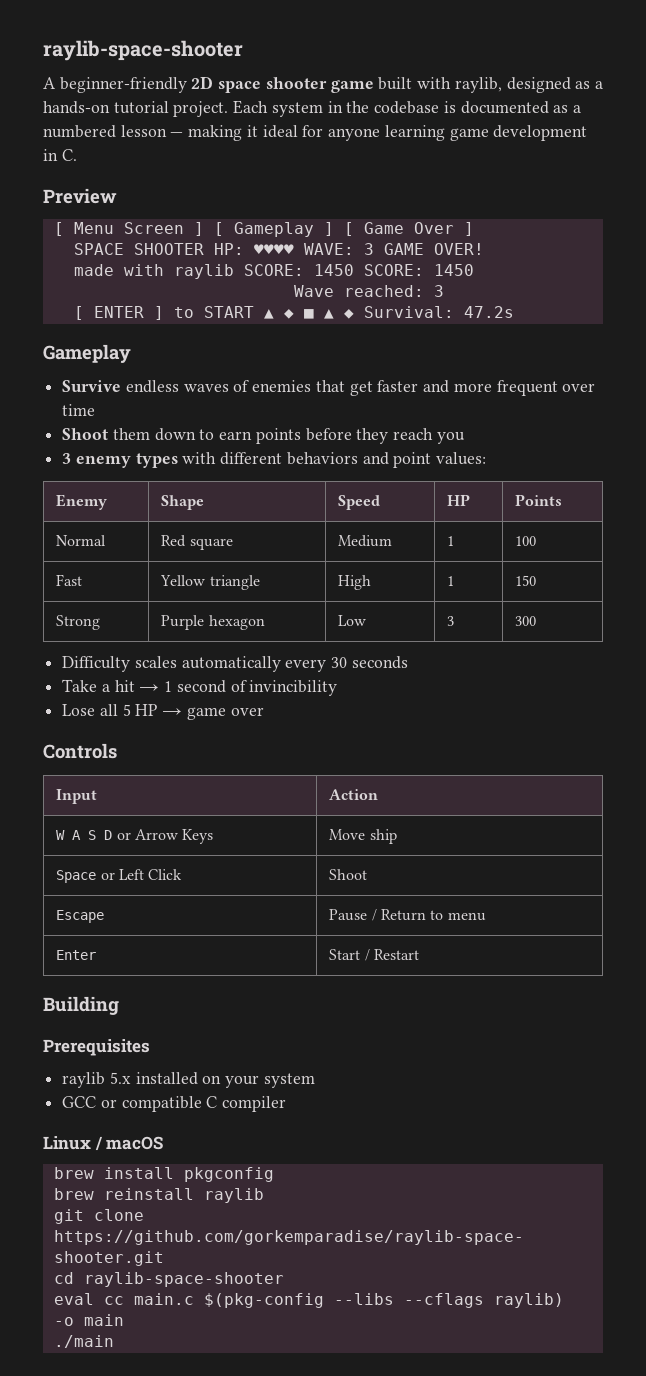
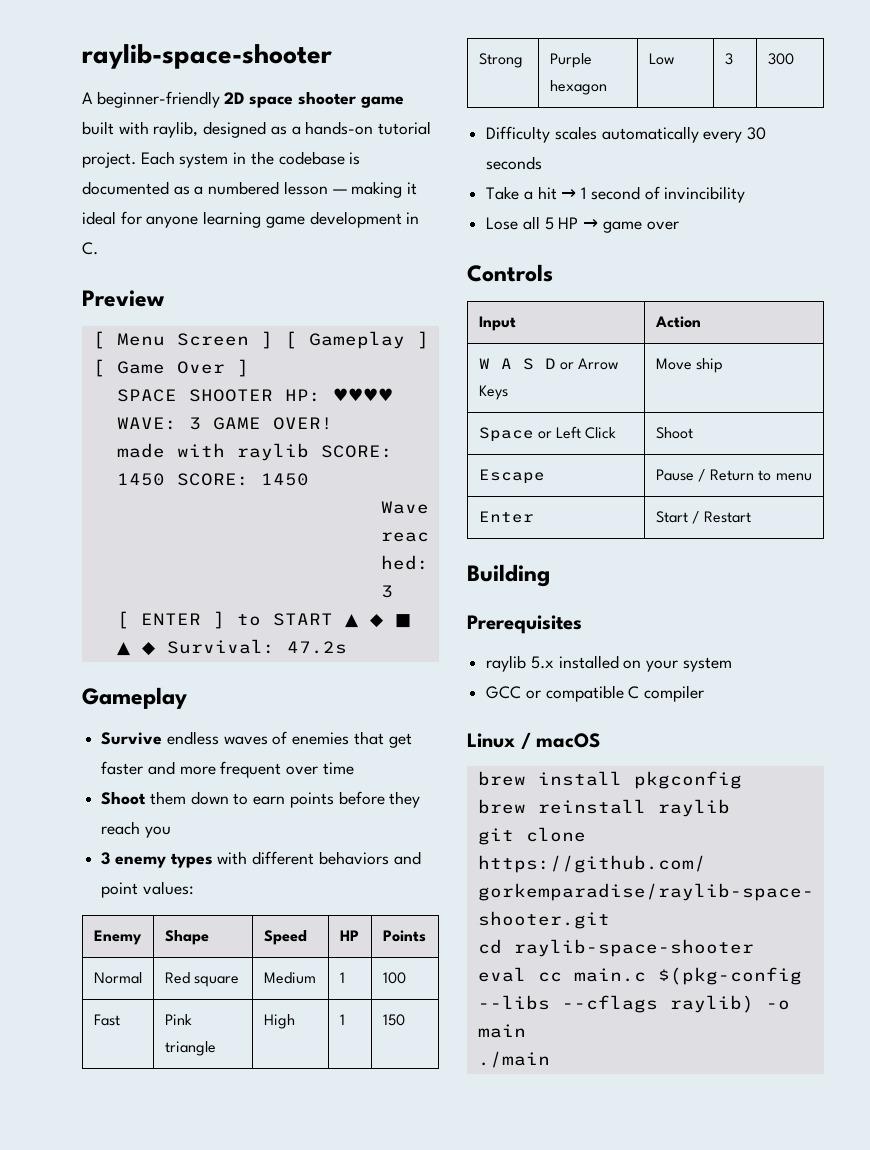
[160,575,206,586] Yellow -> [164,1014,192,1025] Pink

